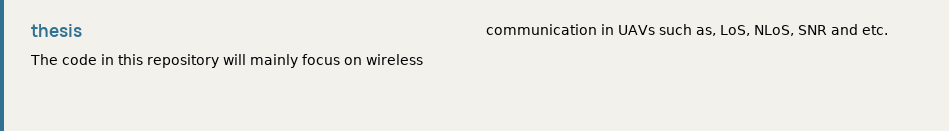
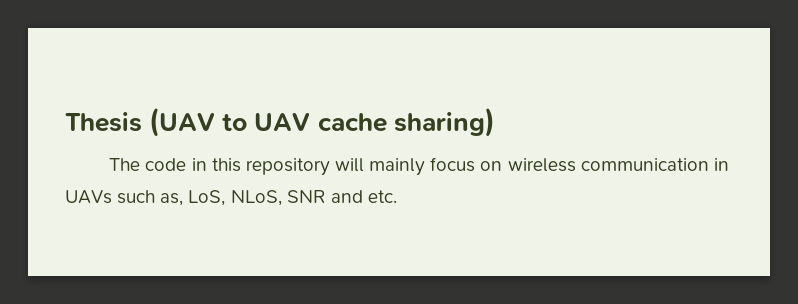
[31,24,82,37] thesis -> [65,107,495,137] Thesis (UAV to UAV cache sharing)

